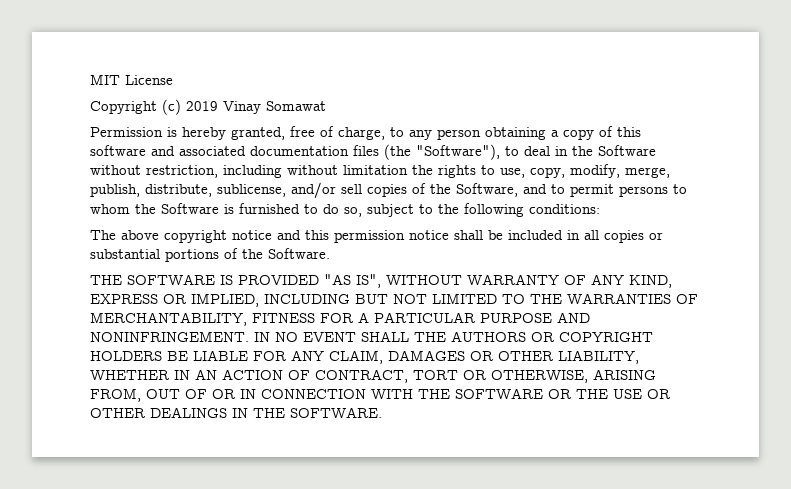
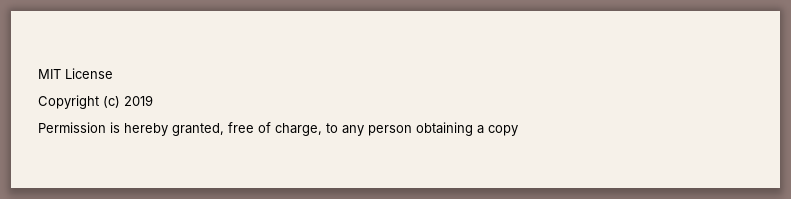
[223,101,326,114] Vinay Somawat -> (153, 100) none
[599,126,641,137] [90,144,656,160] [90,164,670,178] [90,182,687,199] [90,203,600,217] [90,230,663,243] [90,248,330,262] [90,274,672,288] [90,293,698,307] [90,312,590,326] [90,331,653,342] [90,350,639,364] [90,369,656,383] [90,388,670,402] [90,407,382,418] of this software and associated documentation files (the "Software"), to deal in the Software without restriction, including without limitation the rights to use, copy, modify, merge, publish, distribute, sublicense, and/or sell copies of the Software, and to permit persons to whom the Software is furnished to do so, subject to the following conditions: // The above copyright notice and this permission notice shall be included in all copies or substantial portions of the Software. // THE SOFTWARE IS PROVIDED "AS IS", WITHOUT WARRANTY OF ANY KIND, EXPRESS OR IMPLIED, INCLUDING BUT NOT LIMITED TO THE WARRANTIES OF MERCHANTABILITY, FITNESS FOR A PARTICULAR PURPOSE AND NONINFRINGEMENT. IN NO EVENT SHALL THE AUTHORS OR COPYRIGHT HOLDERS BE LIABLE FOR ANY CLAIM, DAMAGES OR OTHER LIABILITY, WHETHER IN AN ACTION OF CONTRACT, TORT OR OTHERWISE, ARISING FROM, OUT OF OR IN CONNECTION WITH THE SOFTWARE OR THE USE OR OTHER DEALINGS IN THE SOFTWARE. -> (518, 130) none

